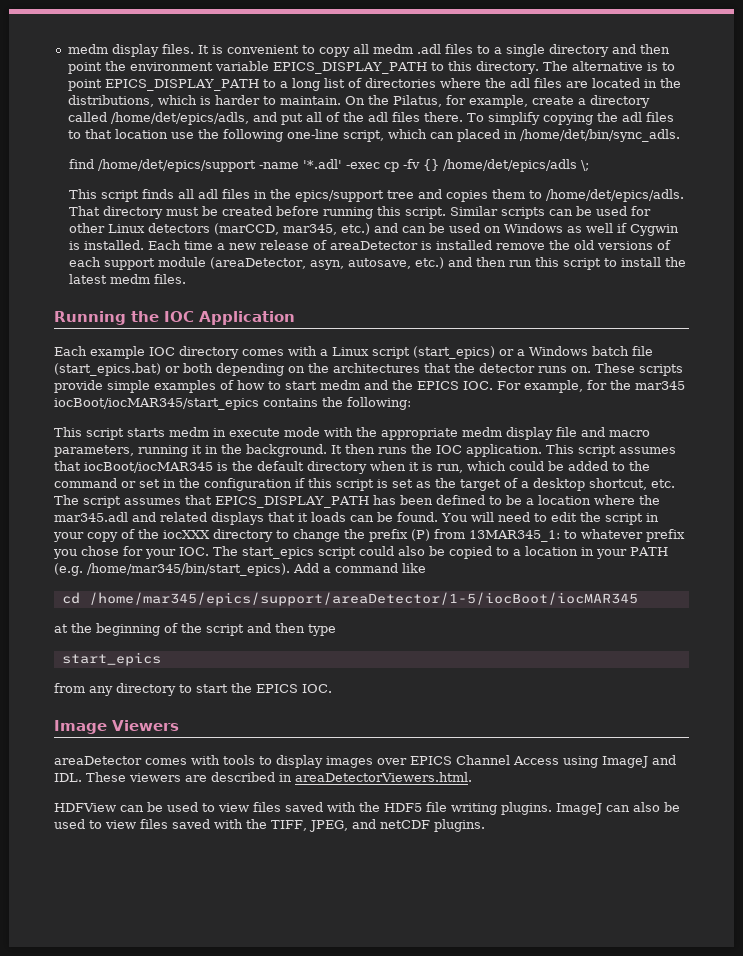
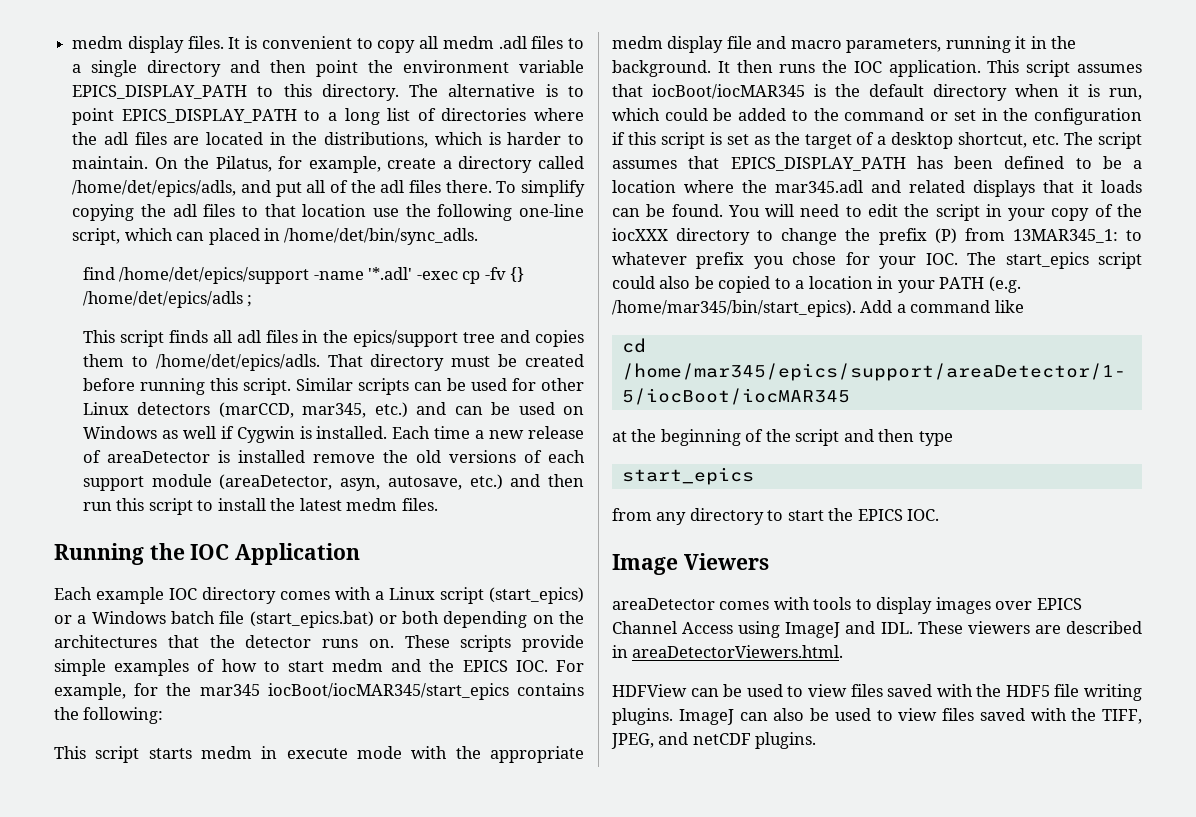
[581,160,590,171] \; -> [247,295,253,307] ;

